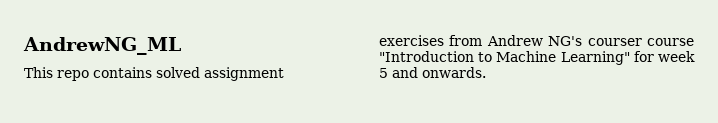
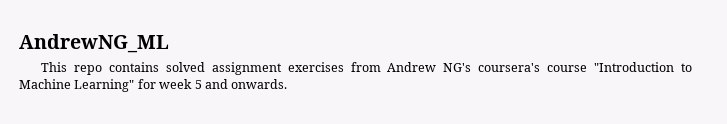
[587,38,642,46] courser -> [478,63,541,72] coursera's

